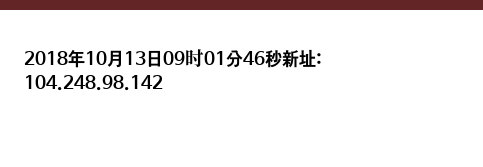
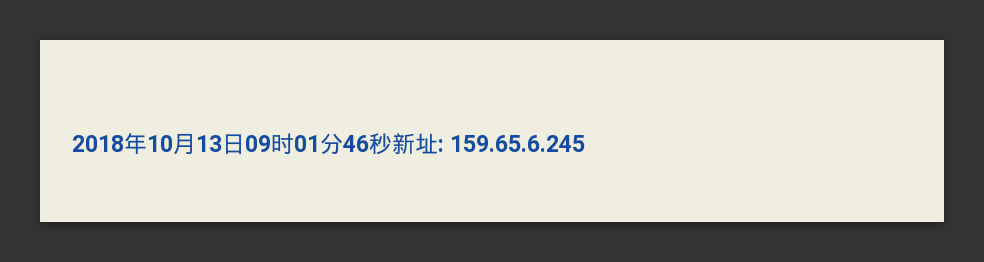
[24,75,163,91] 104.248.98.142 -> [450,135,586,152] 159.65.6.245

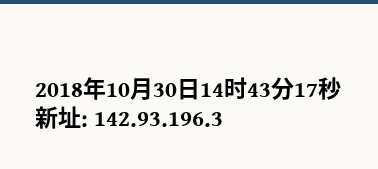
[196,133,369,155] 13日09时01分46 -> [153,77,318,100] 30日14时43分17
[450,135,586,152] 159.65.6.245 -> [94,112,224,127] 142.93.196.3

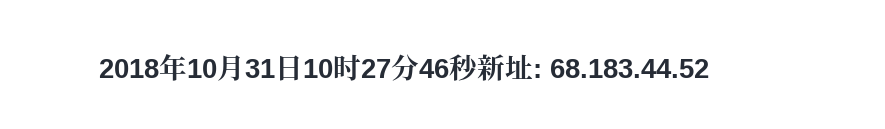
[153,77,318,100] 30日14时43分17 -> [245,54,449,81] 31日10时27分46
[94,112,224,127] 142.93.196.3 -> [550,59,709,78] 68.183.44.52

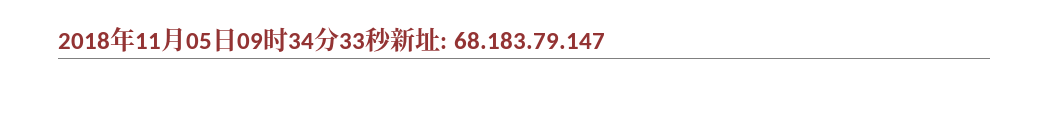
[187,54,449,81] 10月31日10时27分46 -> [135,27,365,52] 11月05日09时34分33
[550,59,709,78] 68.183.44.52 -> [453,32,605,49] 68.183.79.147

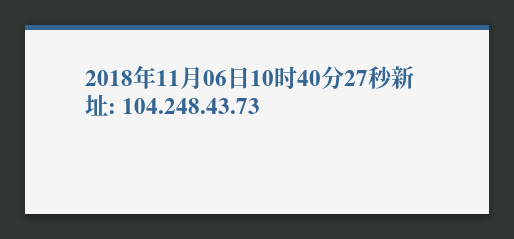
[186,27,365,52] 05日09时34分33 -> [203,66,368,90] 06日10时40分27
[453,32,605,49] 68.183.79.147 -> [122,98,261,114] 104.248.43.73

